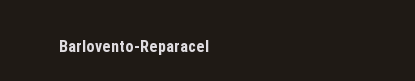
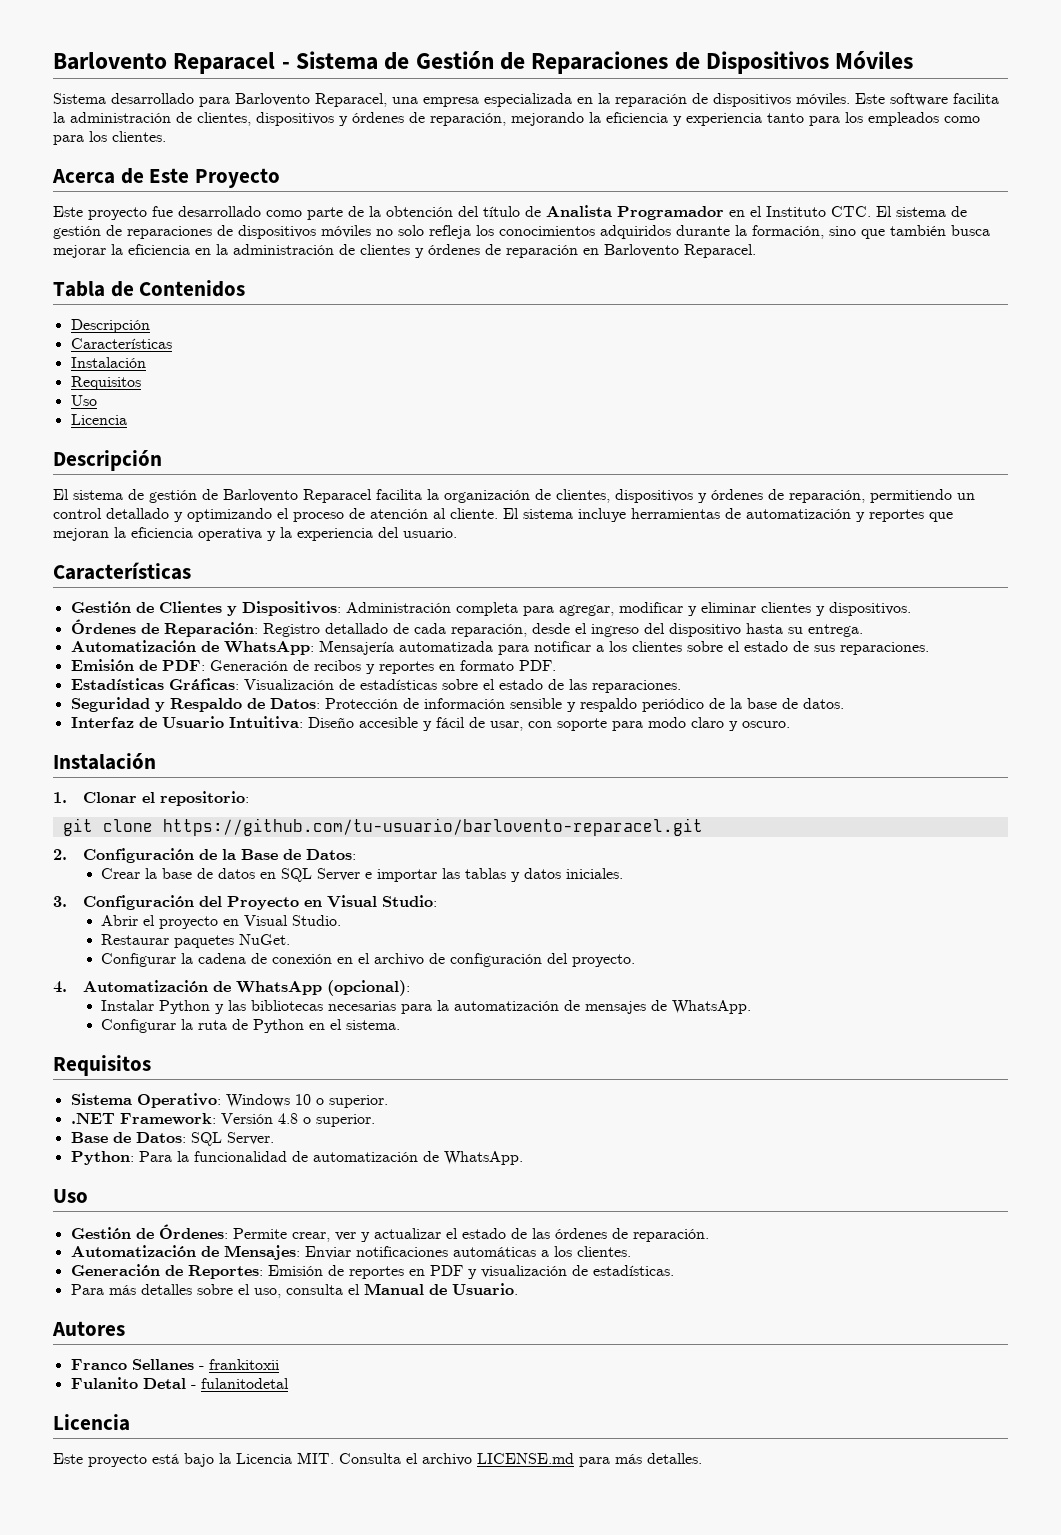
[59,40,209,55] Barlovento-Reparacel -> [53,51,914,74] [53,93,999,107] [53,112,980,126] [53,131,166,145] [52,168,281,188] [53,205,967,220] [53,225,990,239] [53,244,756,258] [53,280,246,297] [70,319,150,333] [70,338,172,349] [70,357,146,368] [70,376,141,390] [70,395,97,406] [70,414,127,425] [53,450,162,471] [53,489,975,503] [53,508,953,522] [53,527,457,541] [53,562,191,580] [70,601,911,616] [70,619,863,637] [70,640,929,655] [70,659,556,674] [70,678,681,693] [70,697,844,712] [70,716,790,731] [53,753,156,770] [53,791,250,806] [62,818,703,836] [53,848,357,863] [101,868,624,882] [53,895,438,910] [101,915,342,929] [101,934,291,948] [101,953,636,967] [53,980,411,996] [101,1000,752,1014] [101,1019,401,1033] [53,1055,151,1076] [70,1093,388,1108] [70,1113,375,1127] [70,1132,274,1146] [70,1151,523,1165] [53,1189,88,1203] [70,1224,709,1242] [70,1245,631,1260] [70,1264,674,1279] [70,1283,518,1298] [52,1321,125,1336] [70,1359,279,1370] [70,1377,289,1389] [53,1414,130,1431] [53,1452,702,1467] Barlovento Reparacel - Sistema de Gestión de Reparaciones de Dispositivos Móviles // Sistema desarrollado para Barlovento Reparacel, una empresa especializada en la reparación de dispositivos móviles. Este software facilita la administración de clientes, dispositivos y órdenes de reparación, mejorando la eficiencia y experiencia tanto para los empleados como para los clientes. // Acerca de Este Proyecto // Este proyecto fue desarrollado como parte de la obtención del título de Analista Programador en el Instituto CTC. El sistema de gestión de reparaciones de dispositivos móviles no solo refleja los conocimientos adquiridos durante la formación, sino que también busca mejorar la eficiencia en la administración de clientes y órdenes de reparación en Barlovento Reparacel. // Tabla de Contenidos // Descripción // Características // Instalación // Requisitos // Uso // Licencia // Descripción // El sistema de gestión de Barlovento Reparacel facilita la organización de clientes, dispositivos y órdenes de reparación, permitiendo un control detallado y optimizando el proceso de atención al cliente. El sistema incluye herramientas de automatización y reportes que mejoran la eficiencia operativa y la experiencia del usuario. // Características // Gestión de Clientes y Dispositivos: Administración completa para agregar, modificar y eliminar clientes y dispositivos. // Órdenes de Reparación: Registro detallado de cada reparación, desde el ingreso del dispositivo hasta su entrega. // Automatización de WhatsApp: Mensajería automatizada para notificar a los clientes sobre el estado de sus reparaciones. // Emisión de PDF: Generación de recibos y reportes en formato PDF. // Estadísticas Gráficas: Visualización de estadísticas sobre el estado de las reparaciones. // Seguridad y Respaldo de Datos: Protección de información sensible y respaldo periódico de la base de datos. // Interfaz de Usuario Intuitiva: Diseño accesible y fácil de usar, con soporte para modo claro y oscuro. // Instalación // 1. Clonar el repositorio: // git clone https://github.com/tu-usuario/barlovento-reparacel.git // 2. Configuración de la Base de Datos: // Crear la base de datos en SQL Server e importar las tablas y datos iniciales. // 3. Configuración del Proyecto en Visual Studio: // Abrir el proyecto en Visual Studio. // Restaurar paquetes NuGet. // Configurar la cadena de conexión en el archivo de configuración del proyecto. // 4. Automatización de WhatsApp (opcional): // Instalar Python y las bibliotecas necesarias para la automatización de mensajes de WhatsApp. // Configurar la ruta de Python en el sistema. // Requisitos // Sistema Operativo: Windows 10 o superior. // .NET Framework: Versión 4.8 o superior. // Base de Datos: SQL Server. // Python: Para la funcionalidad de automatización de WhatsApp. // Uso // Gestión de Órdenes: Permite crear, ver y actualizar el estado de las órdenes de reparación. // Automatización de Mensajes: Enviar notificaciones automáticas a los clientes. // Generación de Reportes: Emisión de reportes en PDF y visualización de estadísticas. // Para más detalles sobre el uso, consulta el Manual de Usuario. // Autores // Franco Sellanes - frankitoxii // Fulanito Detal - fulanitodetal // Licencia // Este proyecto está bajo la Licencia MIT. Consulta el archivo LICENSE.md para más detalles.

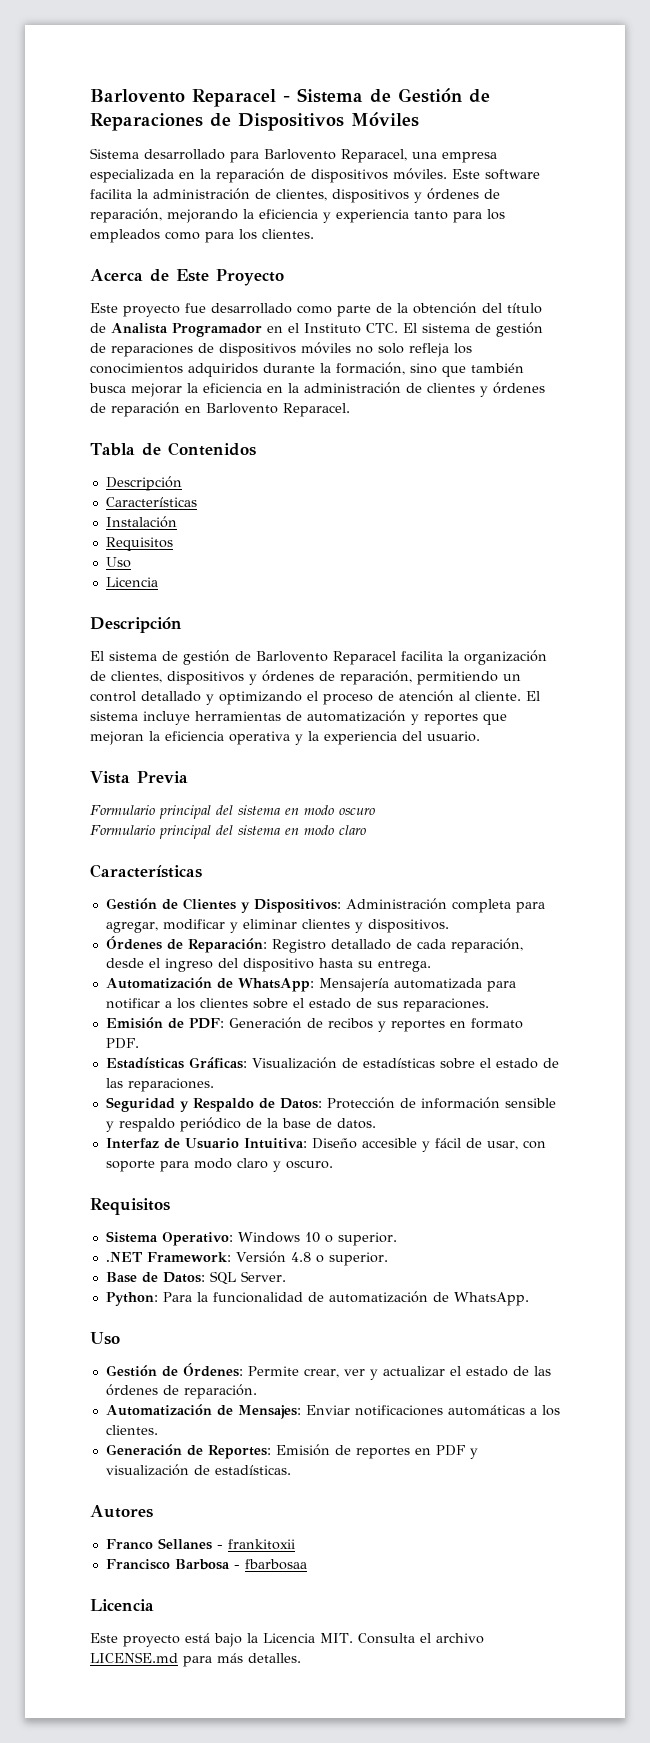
(457, 533) none -> [90,771,188,784] [90,805,375,819] [90,825,366,839] // Vista Previa // Formulario principal del sistema en modo oscuro // Formulario principal del sistema en modo claro
[53,753,156,770] [53,791,250,806] [62,818,703,836] [53,848,357,863] [101,868,624,882] [53,895,438,910] [101,915,342,929] [101,934,291,948] [101,953,636,967] [53,980,411,996] [101,1000,752,1014] [101,1019,401,1033] // Instalación // 1. Clonar el repositorio: // git clone https://github.com/tu-usuario/barlovento-reparacel.git // 2. Configuración de la Base de Datos: // Crear la base de datos en SQL Server e importar las tablas y datos iniciales. // 3. Configuración del Proyecto en Visual Studio: // Abrir el proyecto en Visual Studio. // Restaurar paquetes NuGet. // Configurar la cadena de conexión en el archivo de configuración del proyecto. // 4. Automatización de WhatsApp (opcional): // Instalar Python y las bibliotecas necesarias para la automatización de mensajes de WhatsApp. // Configurar la ruta de Python en el sistema. -> (333, 1164) none
[70,1283,518,1298] // Para más detalles sobre el uso, consulta el Manual de Usuario. -> (291, 1470) none
[70,1377,289,1389] Fulanito Detal - fulanitodetal -> [105,1559,307,1570] Francisco Barbosa - fbarbosaa

